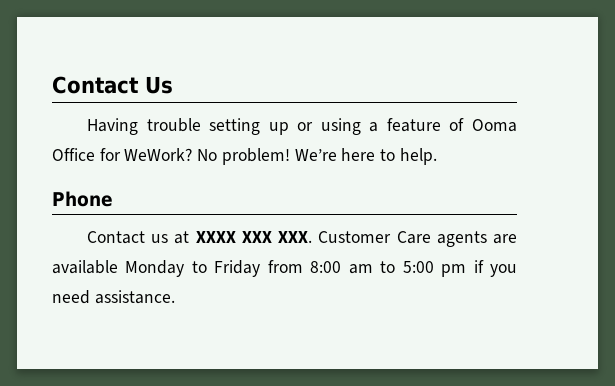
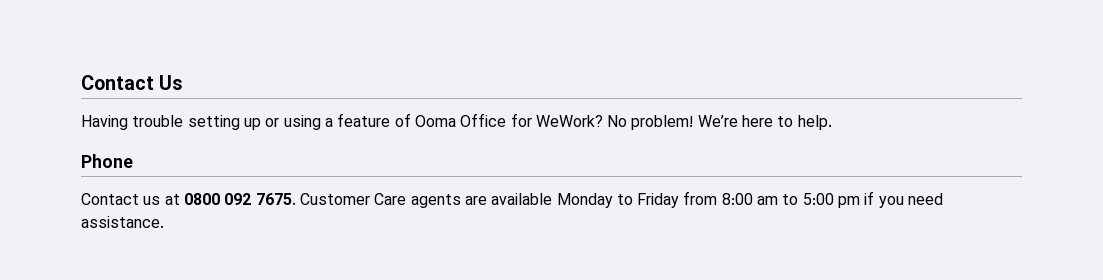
[195,231,313,243] XXXX XXX XXX. -> [183,193,296,205] 0800 092 7675.

